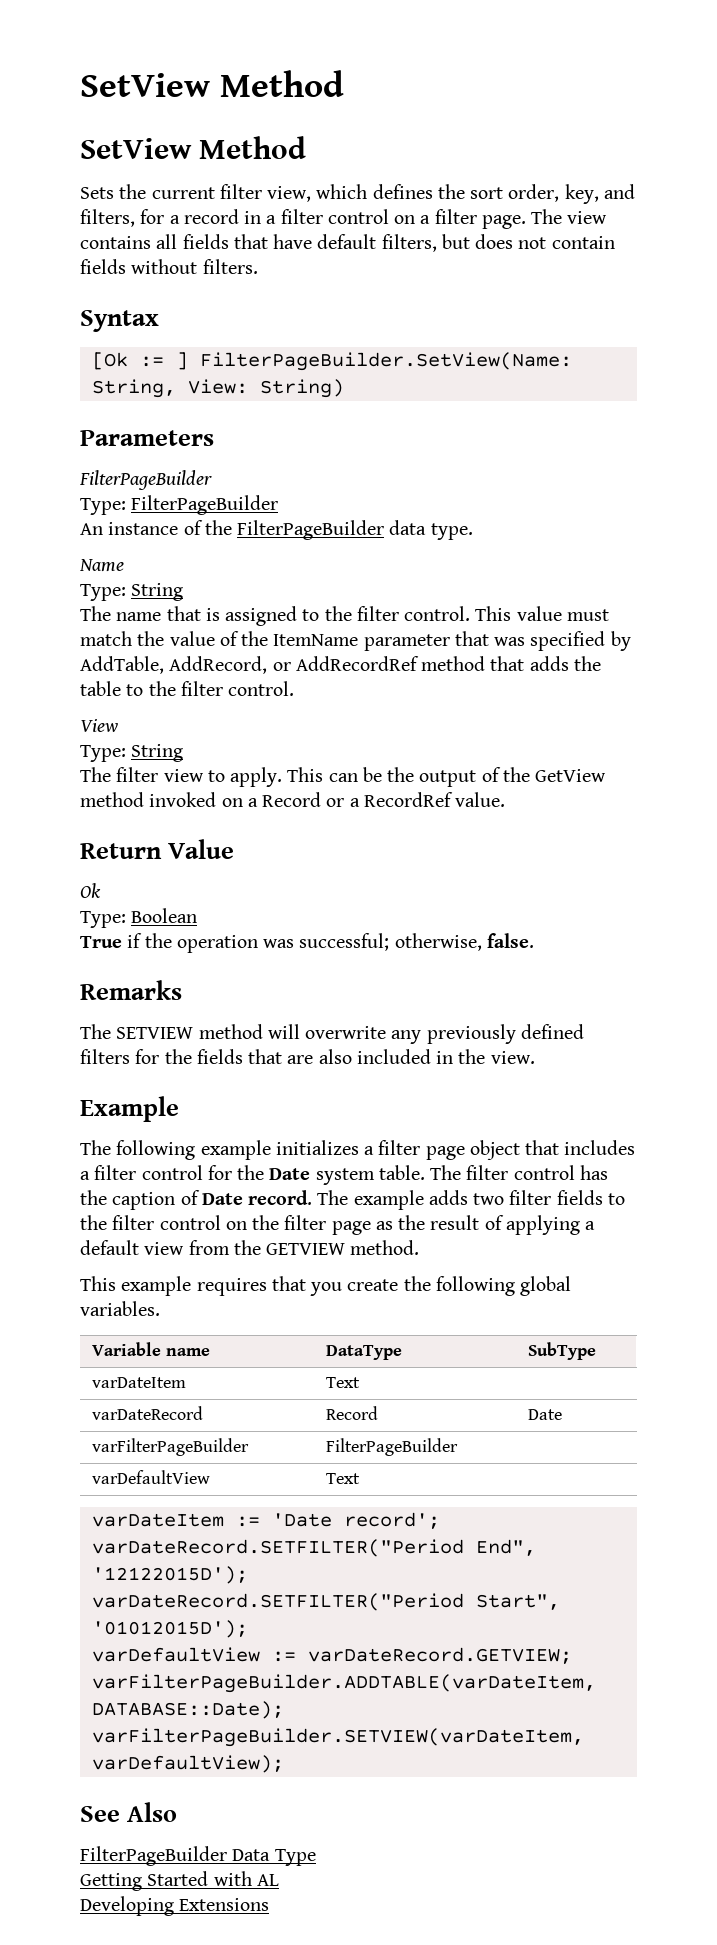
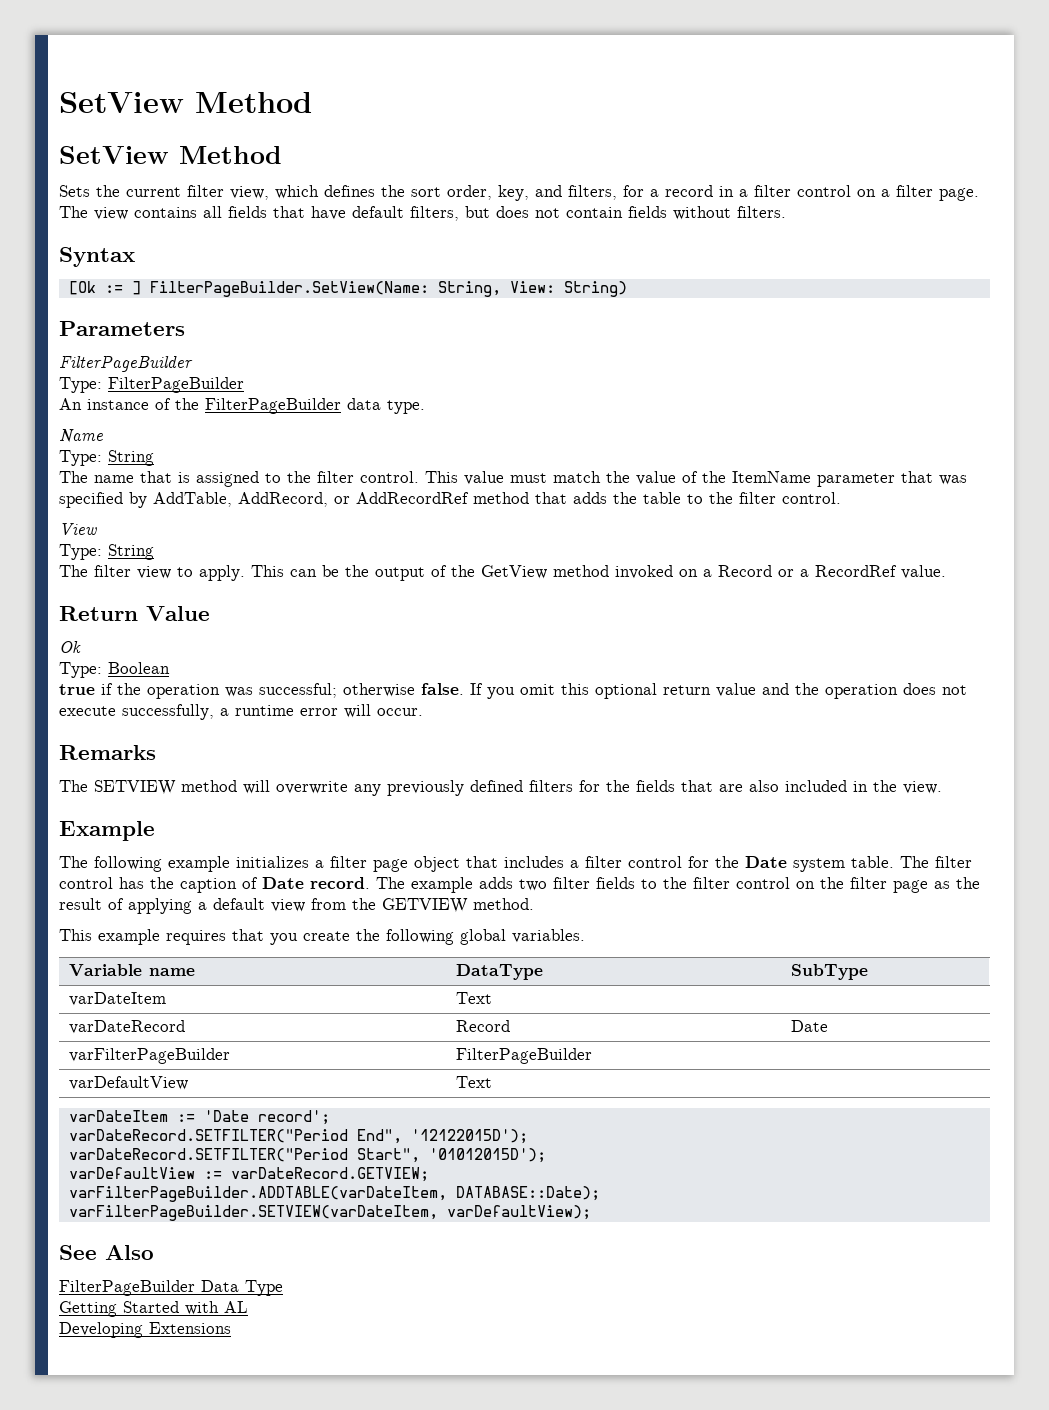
[80,936,122,948] True -> [59,684,95,695] true
[394,933,482,951] otherwise, -> [343,683,415,697] otherwise
(534, 940) none -> [470,683,967,699] [59,704,423,720] If you omit this optional return value and the operation does not execute successfully, a runtime error will occur.

